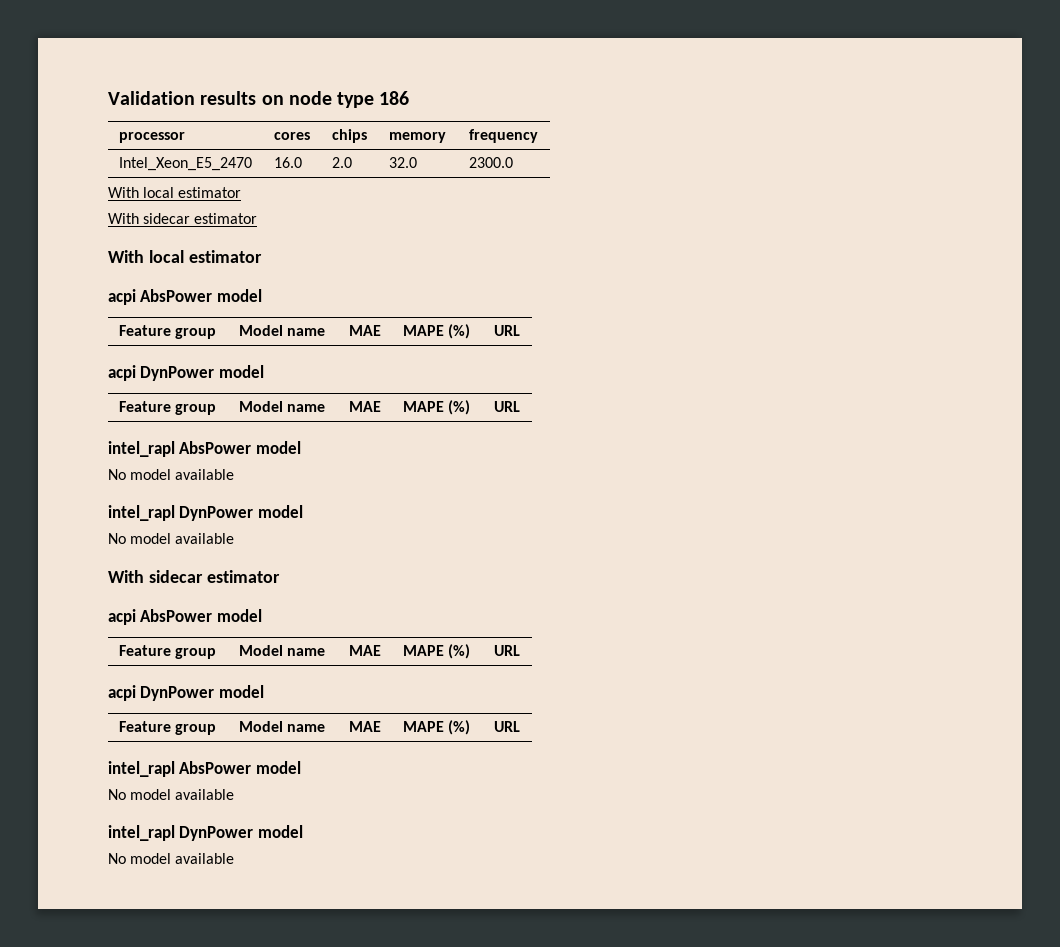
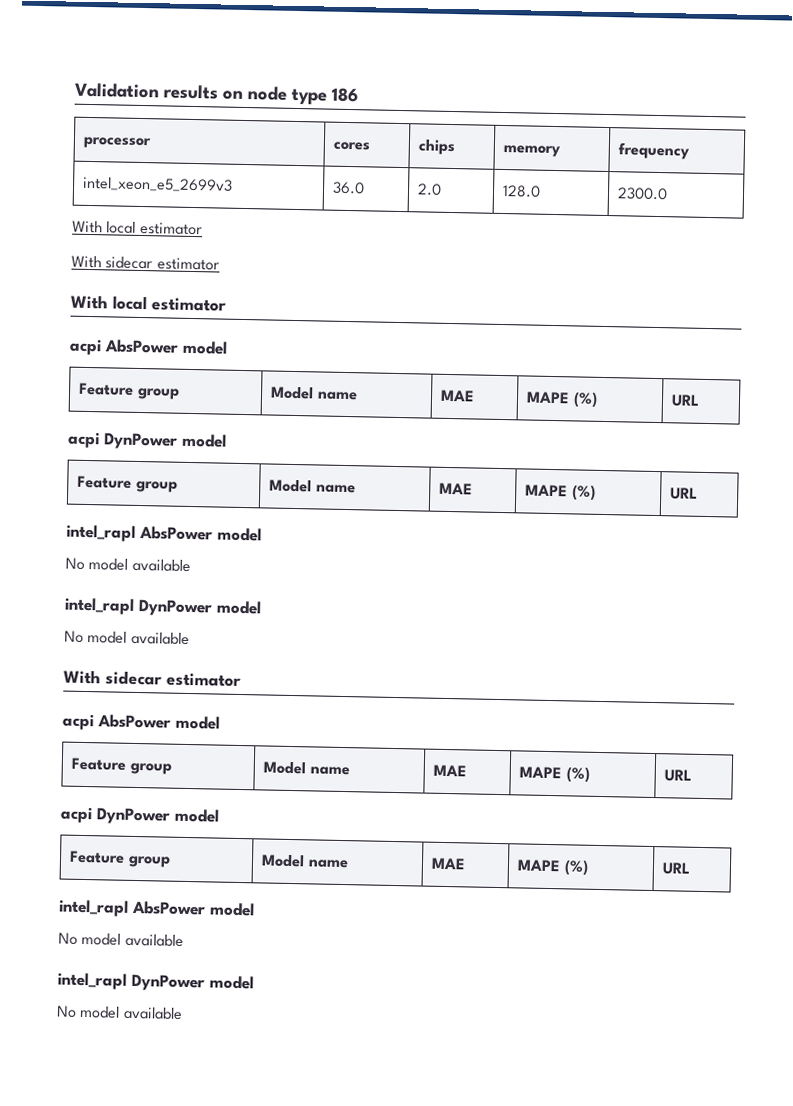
[118,157,252,171] [273,157,302,168] Intel_Xeon_E5_2470 | 16.0 -> [82,176,234,193] [332,181,366,195] intel_xeon_e5_2699v3 | 36.0
[388,157,417,168] 32.0 -> [502,184,542,198] 128.0

